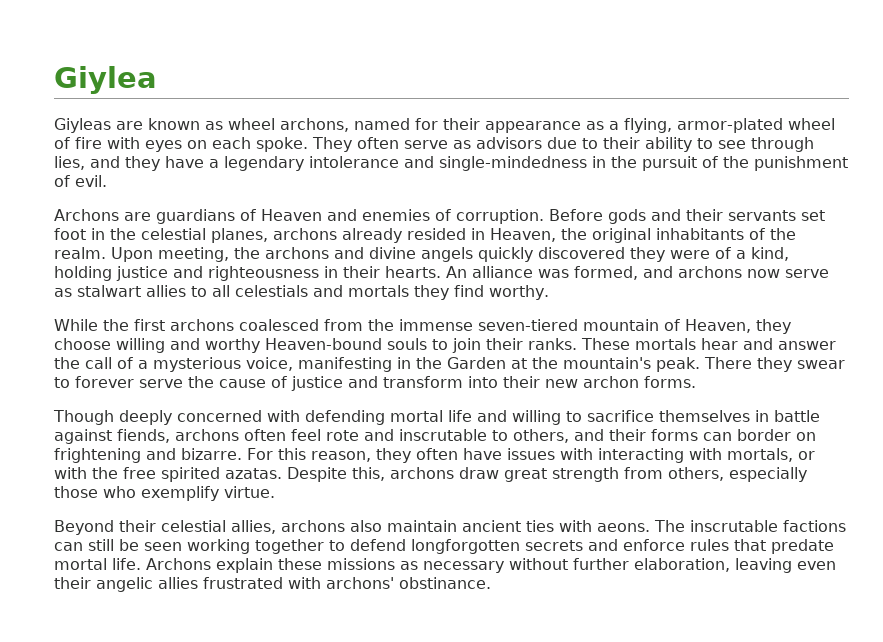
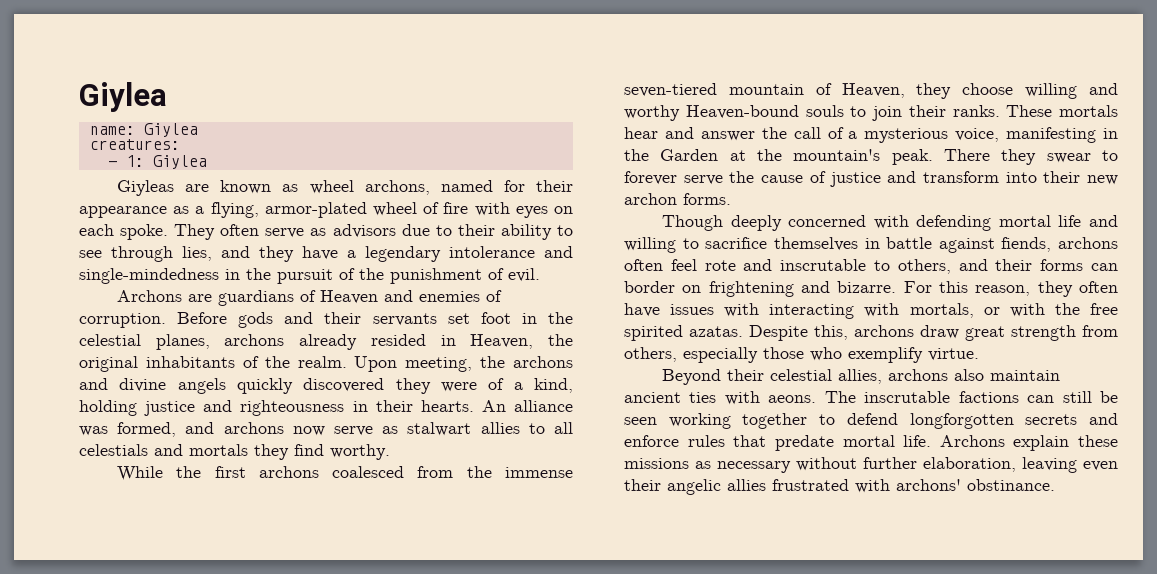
[54,66,157,94] Giylea -> [79,82,167,112] [89,123,198,137] [89,139,180,150] [107,155,207,169] Giylea // name: Giylea // creatures: // - 1: Giylea

